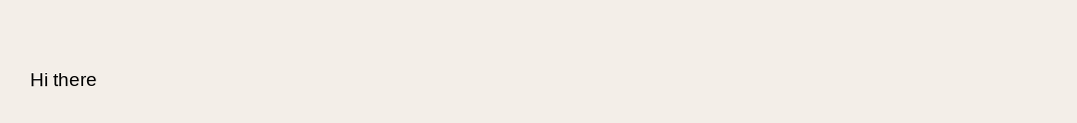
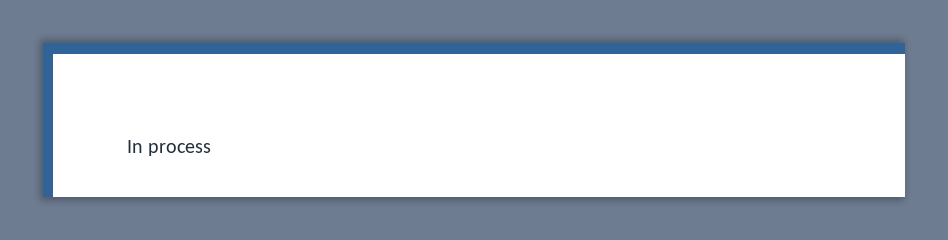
[30,72,99,87] Hi there -> [127,140,212,156] In process

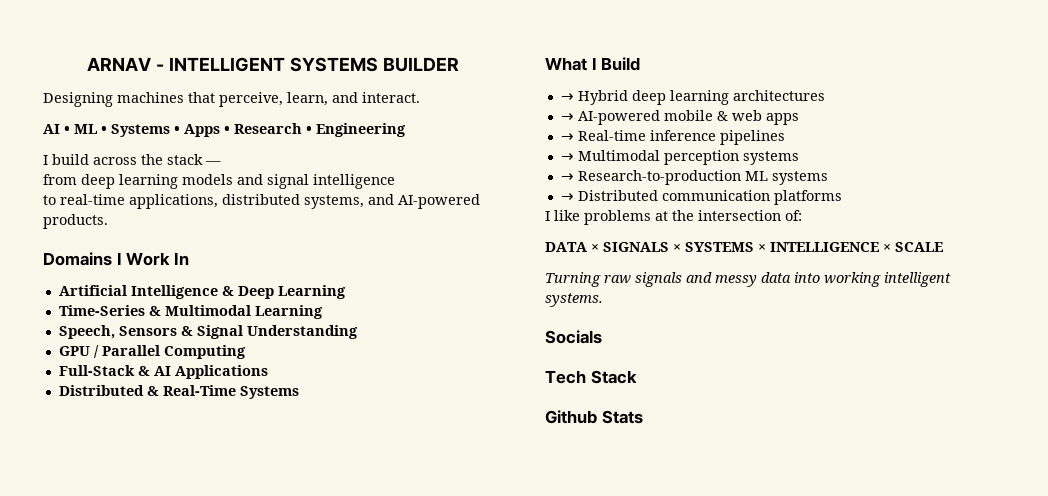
[127,140,212,156] In process -> [87,57,459,72] [43,92,420,107] [43,123,406,137] [43,154,221,165] [43,174,395,189] [43,194,480,209] [43,214,108,229] [43,252,189,266] [58,285,346,299] [58,305,323,319] [58,325,358,339] [58,345,246,359] [58,365,268,379] [58,385,299,399] [545,57,641,71] [560,90,825,105] [560,110,799,125] [560,130,785,145] [560,150,799,165] [560,170,828,185] [560,190,842,205] [545,210,802,225] [545,242,943,252] [545,272,951,287] [545,293,603,307] [545,330,602,344] [545,370,637,384] [545,410,643,424] ARΝΑV - INTELLIGENT SYSTEMS BUILDER // Designing machines that perceive, learn, and interact. // AI • ML • Systems • Apps • Research • Engineering // I build across the stack — // from deep learning models and signal intelligence // to real-time applications, distributed systems, and AI-powered products. // Domains I Work In // Artificial Intelligence & Deep Learning // Time-Series & Multimodal Learning // Speech, Sensors & Signal Understanding // GPU / Parallel Computing // Full-Stack & AI Applications // Distributed & Real-Time Systems // What I Build // → Hybrid deep learning architectures // → AI-powered mobile & web apps // → Real-time inference pipelines // → Multimodal perception systems // → Research-to-production ML systems // → Distributed communication platforms // I like problems at the intersection of: // DATA × SIGNALS × SYSTEMS × INTELLIGENCE × SCALE // Turning raw signals and messy data into working intelligent systems. // Socials // Tech Stack // Github Stats

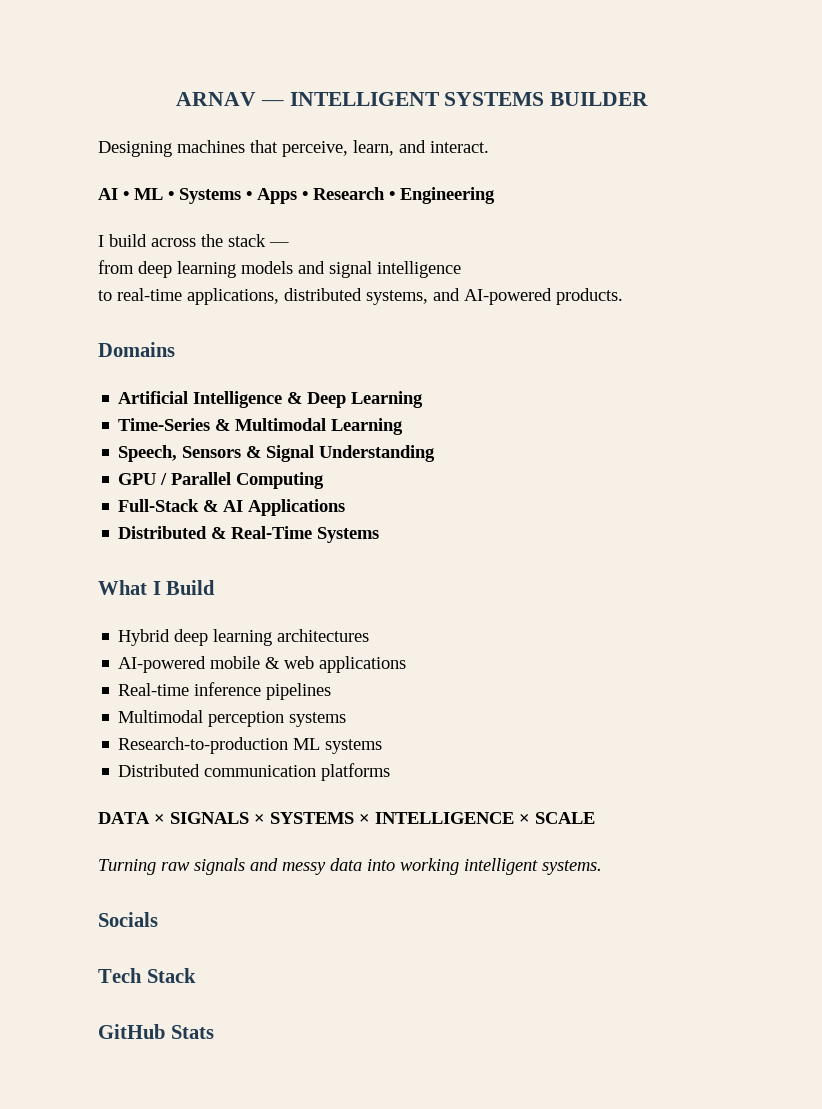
[156,64,165,71] - -> [260,100,284,106] —
[116,252,189,266] I Work In -> (175, 349) none
[560,93,574,101] → -> (216, 587) none
[560,113,574,121] → -> (370, 635) none
[765,113,799,125] [560,133,574,141] apps // → -> [319,656,407,673] applications //
[560,153,574,161] → -> (332, 691) none
[560,173,574,181] → -> (347, 719) none
[560,193,574,201] → -> (383, 746) none
[545,210,802,225] // I like problems at the intersection of: -> (391, 772) none
[545,410,597,424] Github -> [98,1024,165,1039] GitHub

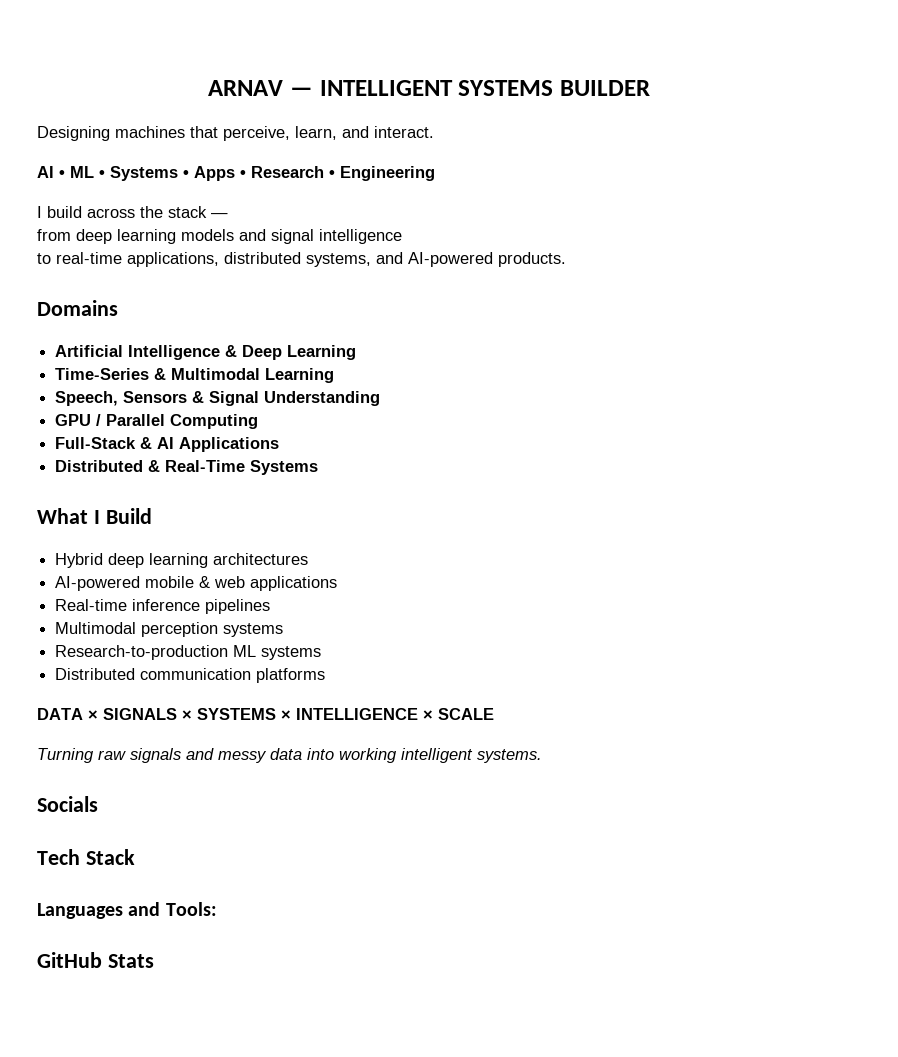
(196, 975) none -> [37,902,217,919] // Languages and Tools:

